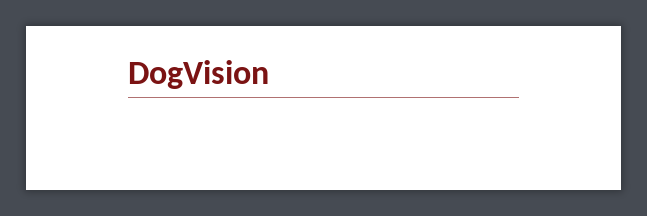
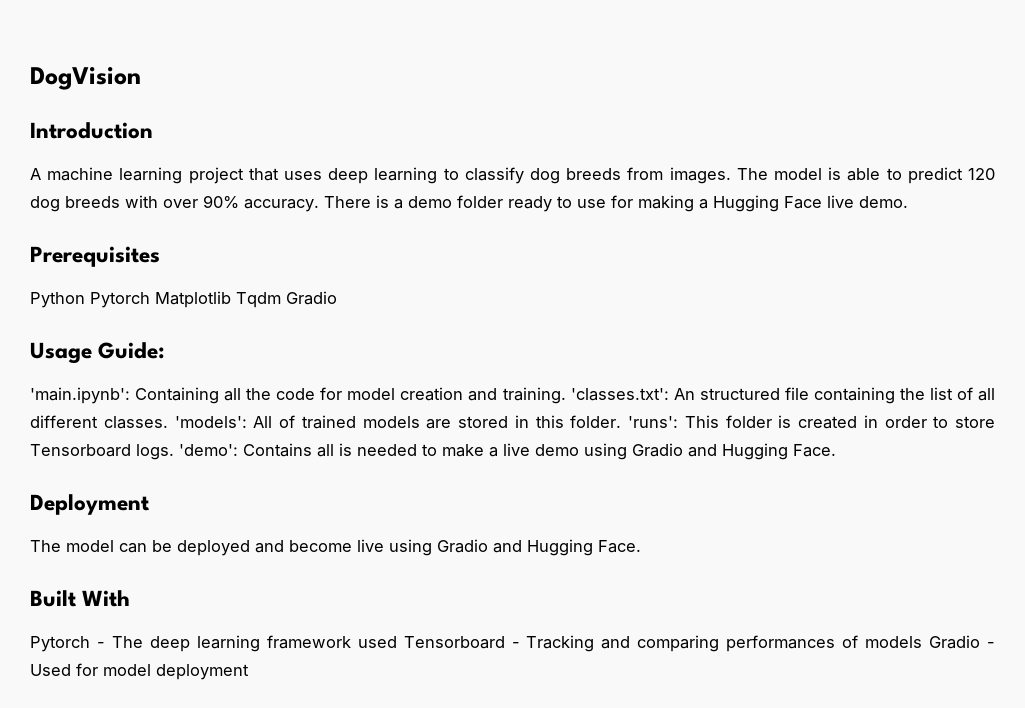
(269, 74) none -> [30,122,153,139] [30,167,996,184] [30,195,908,212] [30,246,160,267] [30,291,337,308] [30,342,166,364] [30,387,995,404] [30,415,995,429] [30,443,836,460] [30,494,149,515] [30,539,641,556] [30,590,131,607] [30,635,995,652] [30,663,249,680] // Introduction // A machine learning project that uses deep learning to classify dog breeds from images. The model is able to predict 120 dog breeds with over 90% accuracy. There is a demo folder ready to use for making a Hugging Face live demo. // Prerequisites // Python Pytorch Matplotlib Tqdm Gradio // Usage Guide: // 'main.ipynb': Containing all the code for model creation and training. 'classes.txt': An structured file containing the list of all different classes. 'models': All of trained models are stored in this folder. 'runs': This folder is created in order to store Tensorboard logs. 'demo': Contains all is needed to make a live demo using Gradio and Hugging Face. // Deployment // The model can be deployed and become live using Gradio and Hugging Face. // Built With // Pytorch - The deep learning framework used Tensorboard - Tracking and comparing performances of models Gradio - Used for model deployment

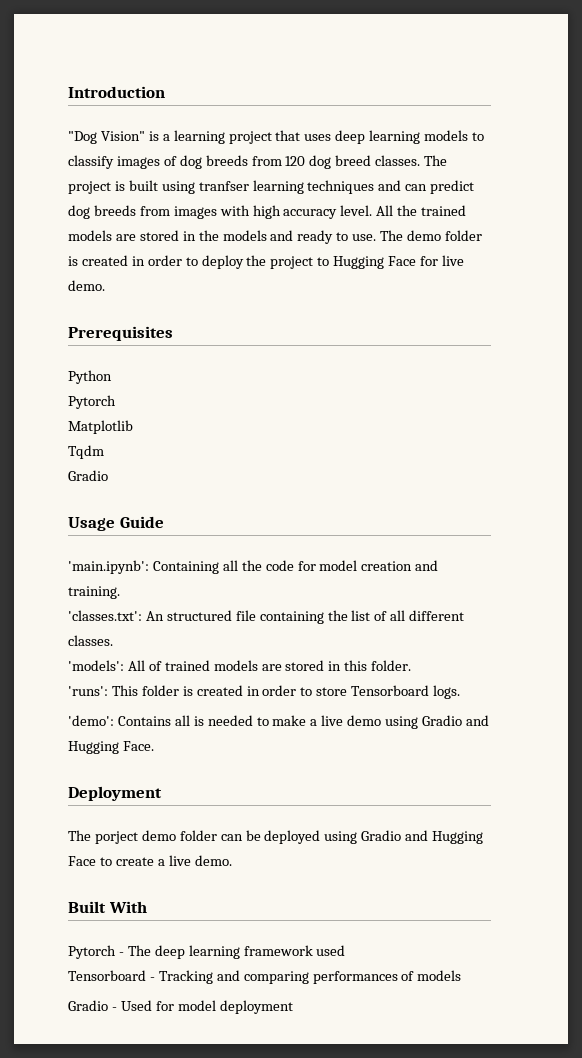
[30,66,141,90] DogVision // -> (68, 92) none
[30,167,114,181] A machine -> [68,131,170,144] "Dog Vision" is a
(438, 175) none -> [424,130,469,141] models
[530,167,996,184] [30,195,822,212] dog breeds from images. The model is able to predict 120 dog breeds with over 90% accuracy. There is a demo folder ready to use for making a Hugging Face -> [116,155,448,169] [68,180,475,194] [68,205,467,219] [68,230,482,244] [68,255,439,269] images of dog breeds from 120 dog breed classes. The project is built using tranfser learning techniques and can predict dog breeds from images with high accuracy level. All the trained models are stored in the models and ready to use. The demo folder is created in order to deploy the project to Hugging Face for
[90,292,150,308] Pytorch -> [68,395,116,409] // Pytorch //
(231, 299) none -> (133, 427) //
(281, 300) none -> (104, 452) //
[98,342,166,359] Guide: -> [119,516,164,528] Guide
(566, 395) none -> (120, 592) //
(168, 422) none -> (113, 640) //
(622, 421) none -> (412, 665) //
(174, 452) none -> (461, 692) //
[66,539,641,556] model can be deployed and become live using Gradio and Hugging Face. -> [94,830,484,844] [68,855,232,866] porject demo folder can be deployed using Gradio and Hugging Face to create a live demo.
(397, 642) none -> (346, 950) //
(923, 642) none -> (462, 975) //

